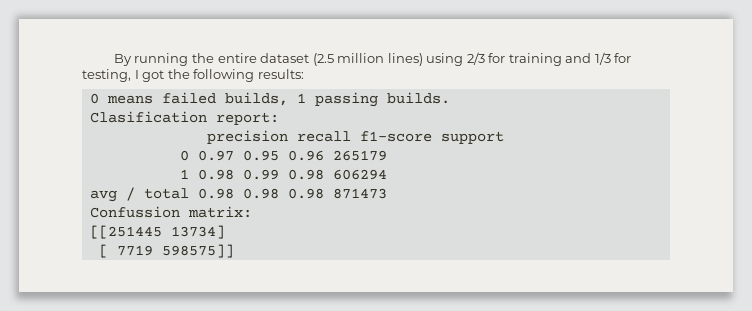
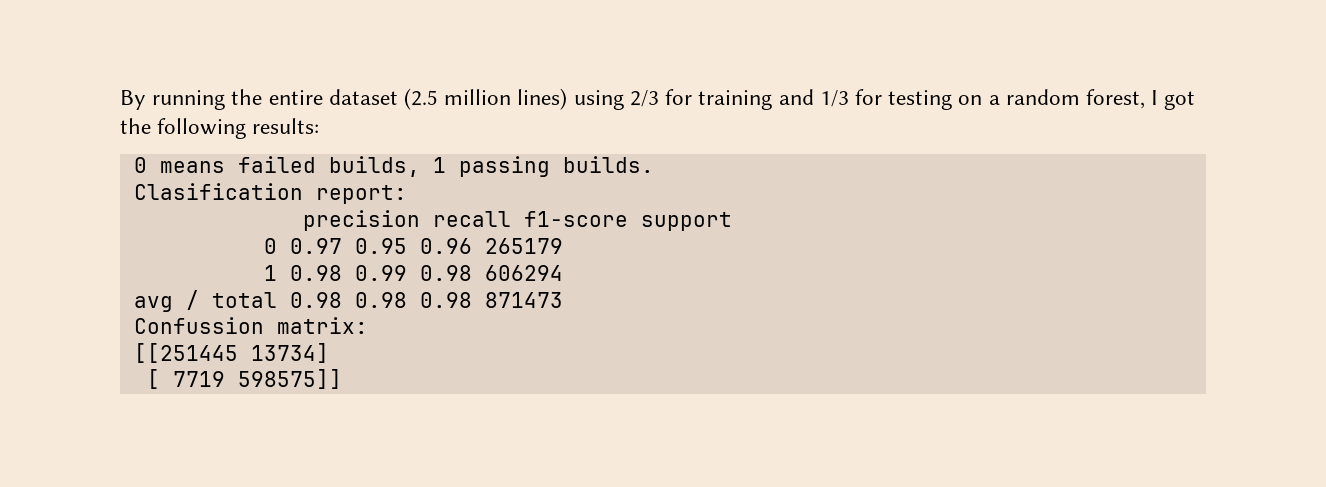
[82,69,131,82] testing, -> [888,89,1145,110] testing on a random forest,

